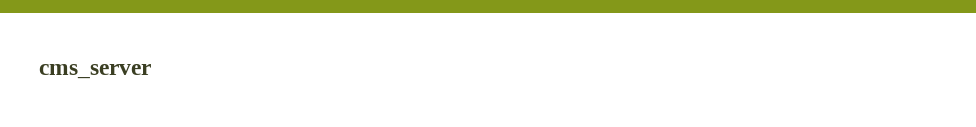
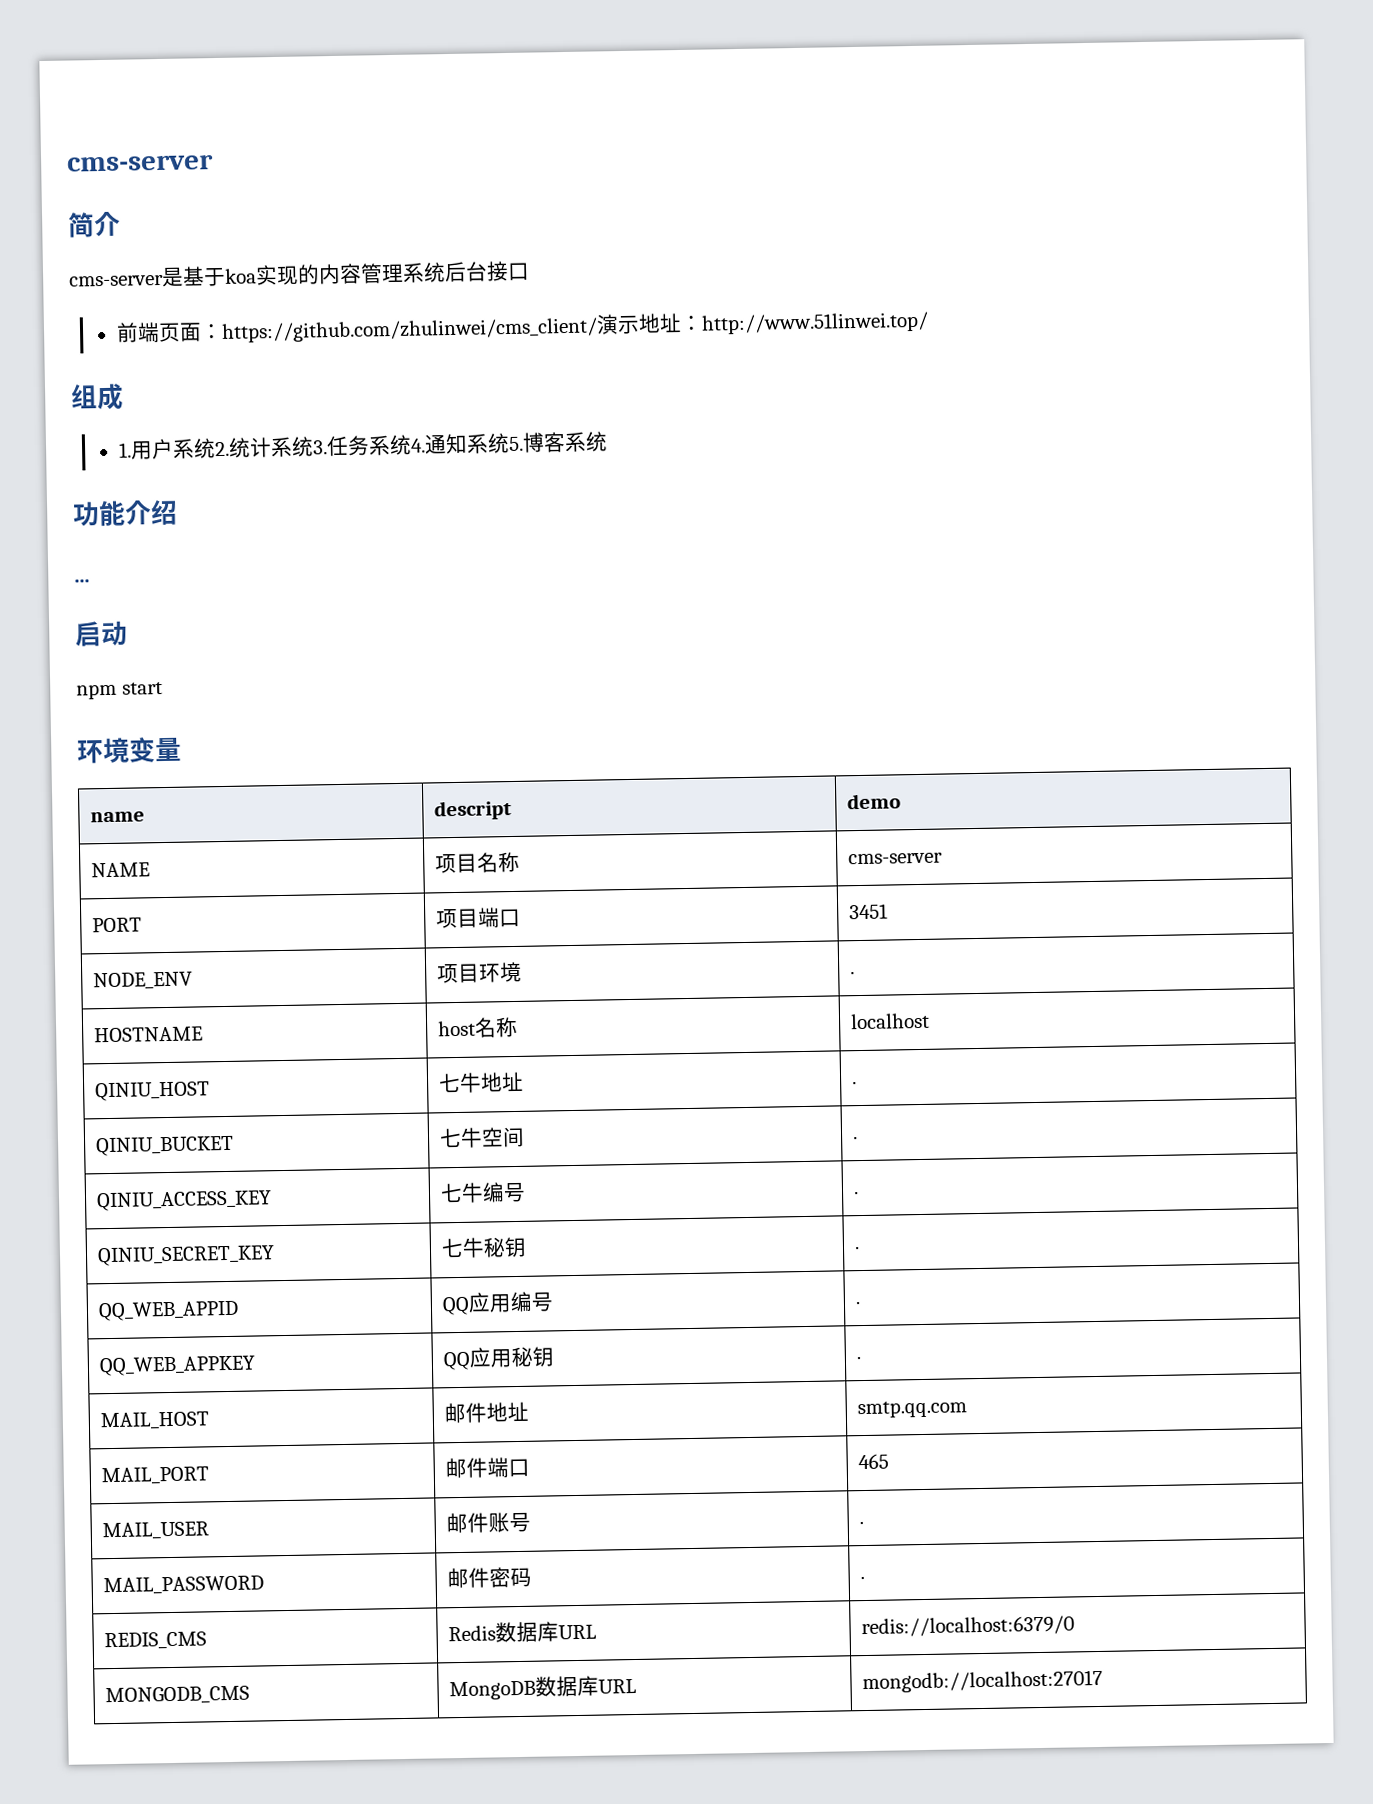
[39,64,151,79] cms_server -> [67,154,214,172] [67,211,121,238] [69,260,530,287] [115,311,929,343] [70,383,124,411] [117,431,608,460] [72,499,178,527] [74,579,90,583] [75,620,128,647] [76,682,163,700] [77,737,182,764] [90,811,146,823] [434,799,513,821] [847,793,902,810] [91,862,151,878] [435,851,521,874] [848,852,944,865] [92,917,143,933] [436,907,522,929] [849,903,889,920] [93,971,194,990] [437,961,523,984] [850,971,856,975] [94,1026,204,1043] [438,1016,519,1038] [850,1012,931,1030] [95,1081,211,1102] [438,1071,525,1093] [852,1081,858,1085] [95,1135,235,1157] [439,1126,526,1148] [853,1136,859,1140] [96,1190,273,1212] [440,1182,527,1203] [854,1191,860,1195] [97,1245,276,1267] [441,1236,528,1258] [854,1246,861,1250] [98,1300,240,1322] [442,1291,555,1316] [855,1301,861,1305] [99,1355,257,1377] [443,1346,556,1371] [856,1356,862,1360] [100,1411,211,1430] [444,1401,530,1424] [857,1400,968,1419] [101,1466,210,1485] [445,1457,531,1479] [858,1453,890,1470] [102,1521,210,1540] [446,1512,532,1534] [859,1521,865,1525] [103,1575,265,1595] [447,1567,533,1589] [860,1576,866,1580] [104,1631,208,1650] [448,1621,598,1643] [861,1615,1076,1638] [105,1685,251,1705] [449,1675,638,1701] [862,1669,1104,1694] cms-server // 简介 // cms-server是基于koa实现的内容管理系统后台接口 // 前端页面：https://github.com/zhulinwei/cms_client/演示地址：http://www.51linwei.top/ // 组成 // 1.用户系统2.统计系统3.任务系统4.通知系统5.博客系统 // 功能介绍 // ... // 启动 // npm start // 环境变量 // name | descript | demo // NAME | 项目名称 | cms-server // PORT | 项目端口 | 3451 // NODE_ENV | 项目环境 | . // HOSTNAME | host名称 | localhost // QINIU_HOST | 七牛地址 | . // QINIU_BUCKET | 七牛空间 | . // QINIU_ACCESS_KEY | 七牛编号 | . // QINIU_SECRET_KEY | 七牛秘钥 | . // QQ_WEB_APPID | QQ应用编号 | . // QQ_WEB_APPKEY | QQ应用秘钥 | . // MAIL_HOST | 邮件地址 | smtp.qq.com // MAIL_PORT | 邮件端口 | 465 // MAIL_USER | 邮件账号 | . // MAIL_PASSWORD | 邮件密码 | . // REDIS_CMS | Redis数据库URL | redis://localhost:6379/0 // MONGODB_CMS | MongoDB数据库URL | mongodb://localhost:27017

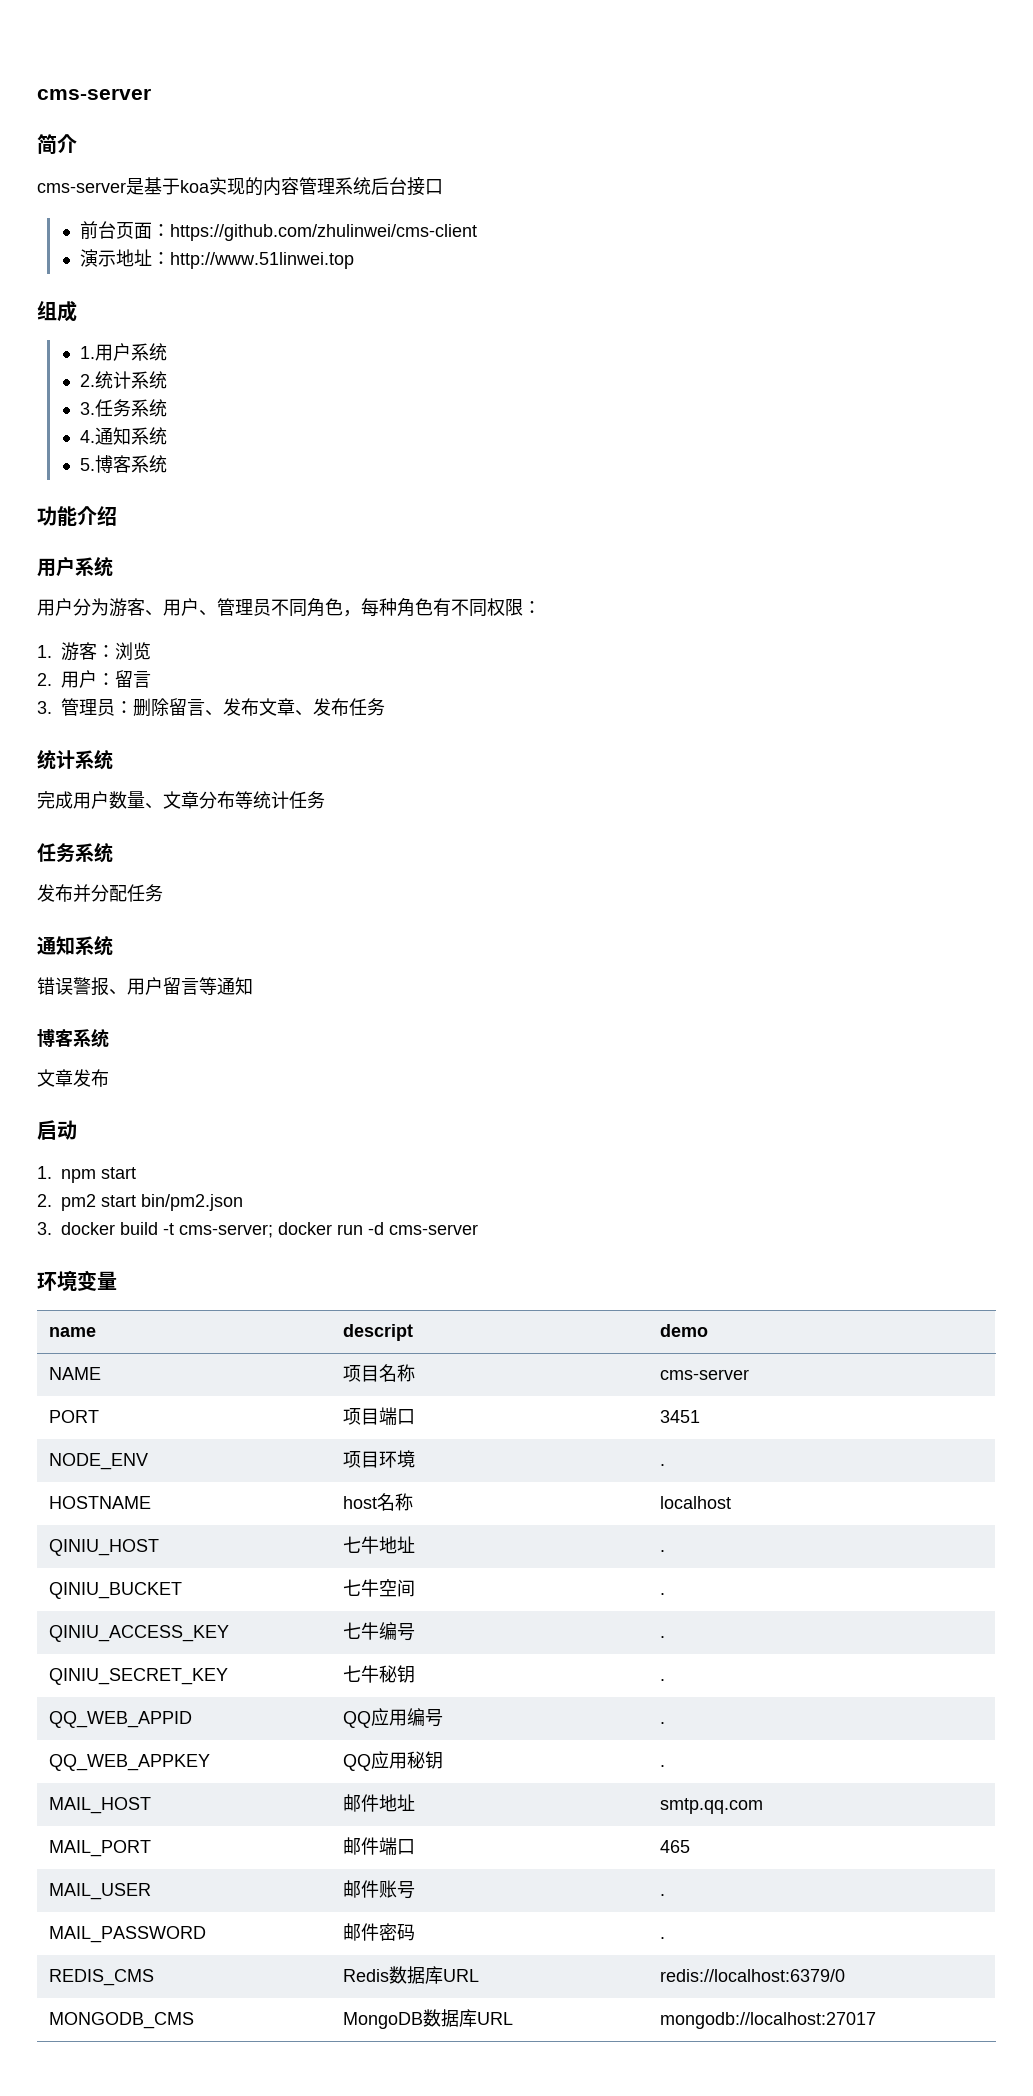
[136,317,598,343] 端页面：https://github.com/zhulinwei/cms_client/ -> [97,221,477,241] 台页面：https://github.com/zhulinwei/cms-client //
[700,311,929,335] http://www.51linwei.top/ -> [169,252,354,269] http://www.51linwei.top
(216, 448) none -> (167, 352) //
(314, 446) none -> (167, 380) //
(412, 445) none -> (167, 408) //
(510, 443) none -> (167, 436) //
[74,579,90,583] ... -> [37,556,113,577] [37,598,541,617] [37,642,151,661] [37,670,151,688] [37,698,385,717] [37,749,113,770] [37,791,325,809] [37,842,113,863] [37,884,163,902] [37,935,113,956] [37,977,253,996] [37,1028,109,1048] [37,1069,109,1087] 用户系统 // 用户分为游客、用户、管理员不同角色，每种角色有不同权限： // 1.游客：浏览 // 2.用户：留言 // 3.管理员：删除留言、发布文章、发布任务 // 统计系统 // 完成用户数量、文章分布等统计任务 // 任务系统 // 发布并分配任务 // 通知系统 // 错误警报、用户留言等通知 // 博客系统 // 文章发布
(128, 633) none -> [37,1166,52,1179] 1.
(163, 688) none -> [37,1194,243,1211] [37,1222,478,1238] // 2. pm2 start bin/pm2.json // 3. docker build -t cms-server; docker run -d cms-server

